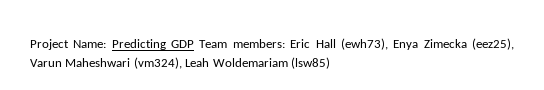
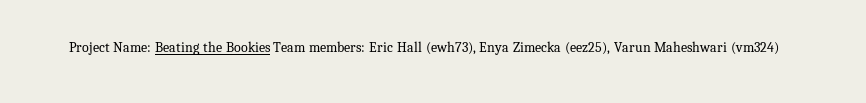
[111,39,195,50] Predicting GDP -> [155,41,271,55] Beating the Bookies
[133,57,330,69] (vm324), Leah Woldemariam (lsw85) -> [731,42,780,55] (vm324)

